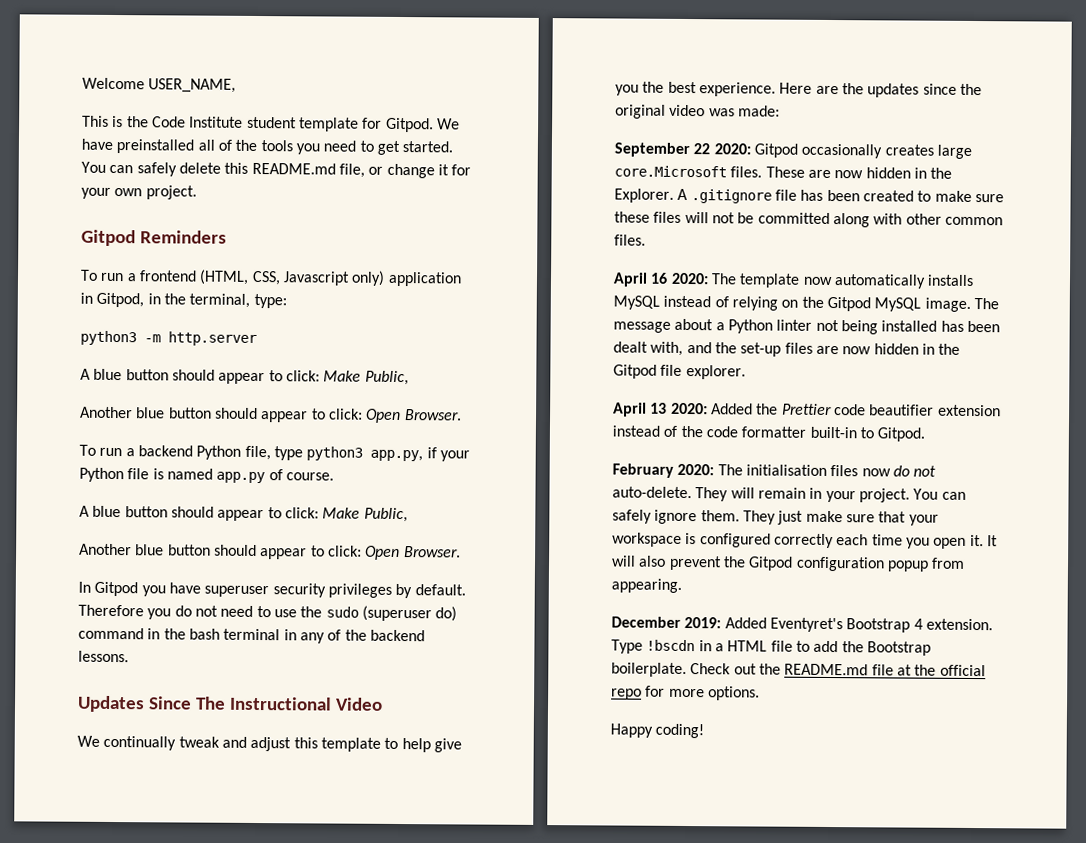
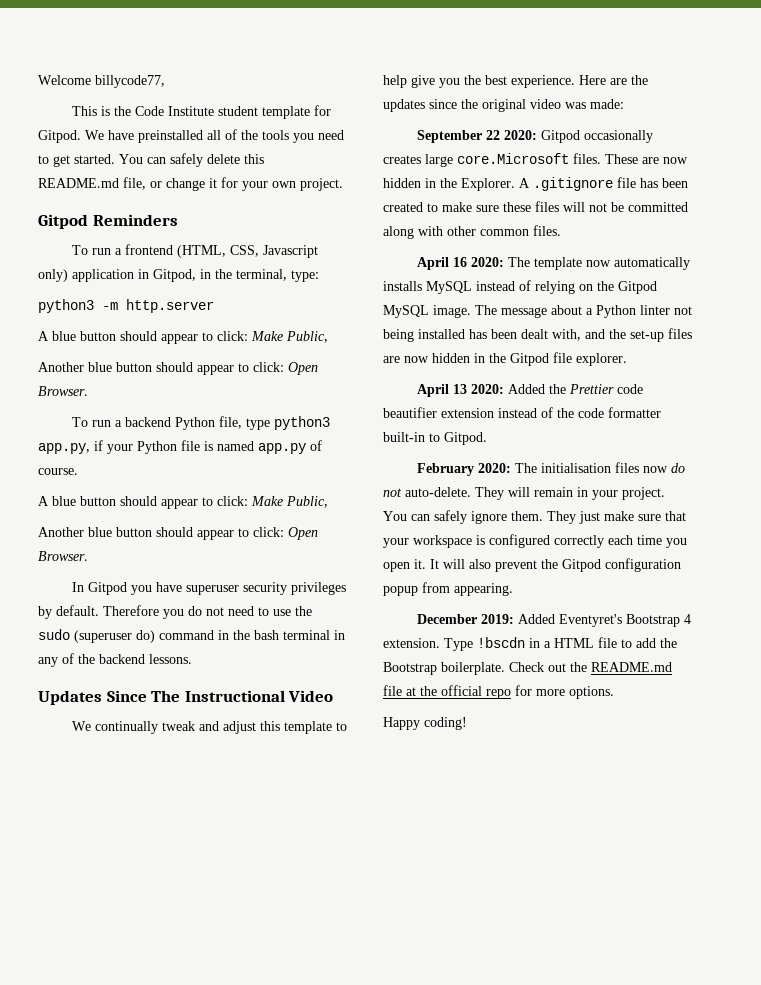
[148,78,237,93] USER_NAME, -> [95,75,165,88] billycode77,

